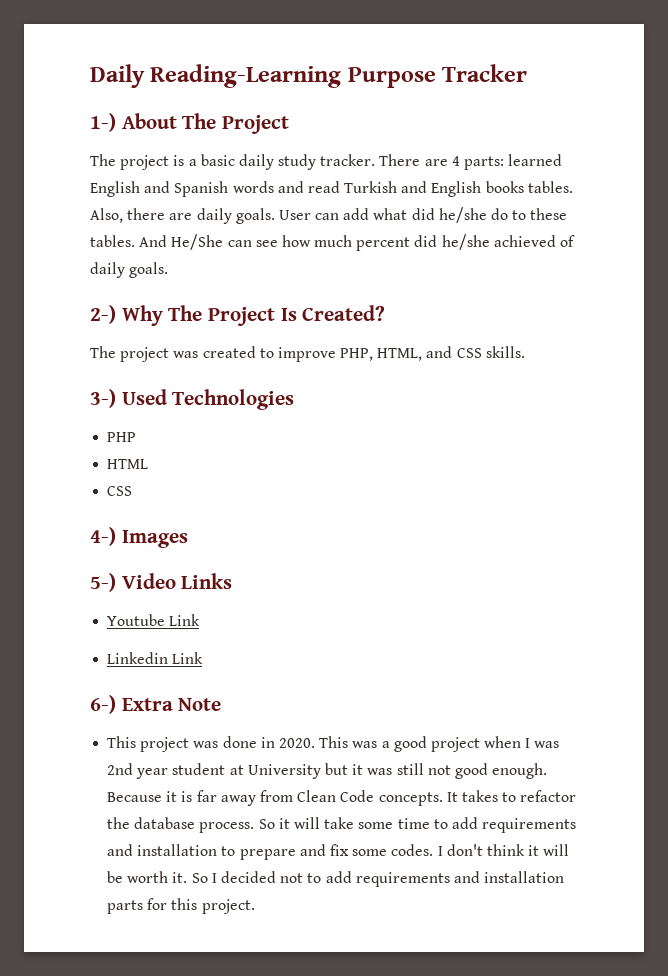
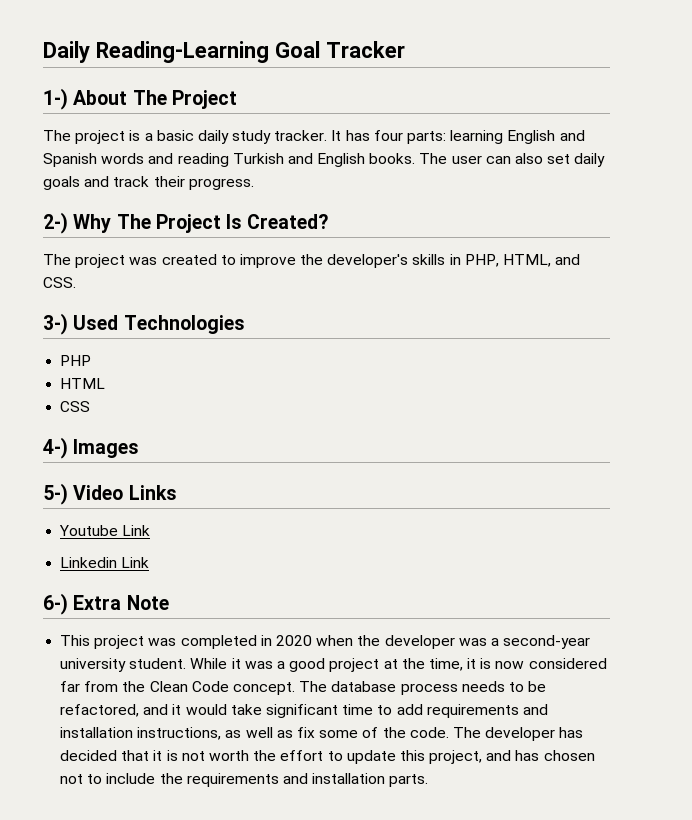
[347,67,436,88] Purpose -> [274,41,320,58] Goal
[379,154,563,170] There are 4 parts: learned -> [331,130,504,144] It has four parts: learning
[307,181,340,193] read -> [177,153,229,167] reading
[485,181,573,193] [90,207,568,224] [90,234,576,251] [90,262,169,278] books tables. Also, there are daily goals. User can add what did he/she do to these tables. And He/She can see how much percent did he/she achieved of daily goals. -> [369,153,606,167] [43,176,254,190] books. The user can also set daily goals and track their progress.
(336, 354) none -> [300,254,461,268] the developer's skills in
[456,346,525,358] CSS skills. -> [43,277,76,288] CSS.
[222,736,560,752] [107,763,548,779] [107,790,577,806] [107,817,394,833] done in 2020. This was a good project when I was 2nd year student at University but it was still not good enough. Because it is far away from Clean Code concepts. It takes to refactor the database process. So it will take some -> [180,635,591,649] [60,658,607,672] [60,681,547,695] [60,704,338,718] completed in 2020 when the developer was a second-year university student. While it was a good project at the time, it is now considered far from the Clean Code concept. The database process needs to be refactored, and it would take significant
[221,844,570,860] [107,871,565,887] [107,898,255,914] to prepare and fix some codes. I don't think it will be worth it. So I decided not to add requirements and installation parts for this project. -> [137,727,584,741] [60,750,595,764] [60,773,429,787] instructions, as well as fix some of the code. The developer has decided that it is not worth the effort to update this project, and has chosen not to include the requirements and installation parts.

